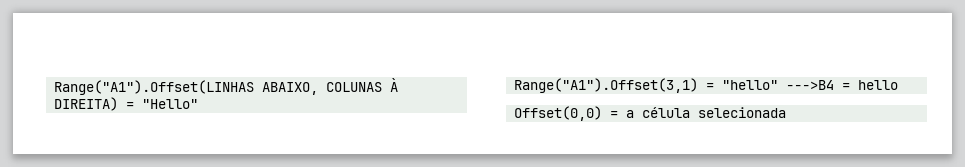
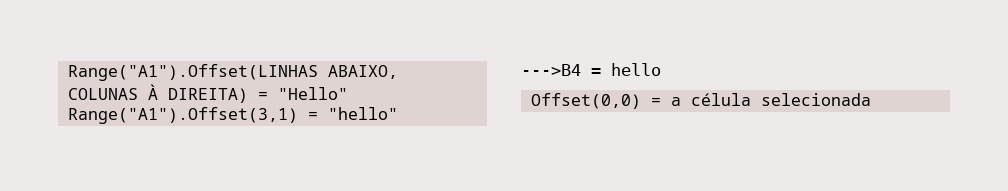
(779, 85) none -> (398, 113) //

